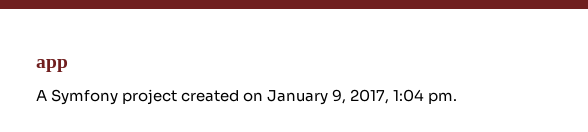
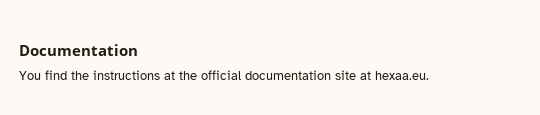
[36,59,68,72] [36,89,458,105] app // A Symfony project created on January 9, 2017, 1:04 pm. -> [19,44,138,56] [19,70,429,80] Documentation // You find the instructions at the official documentation site at hexaa.eu.

